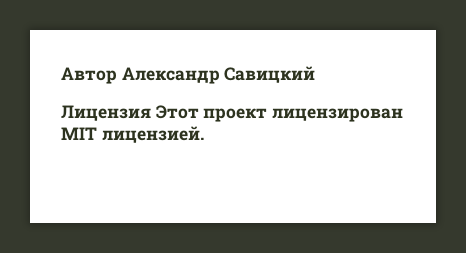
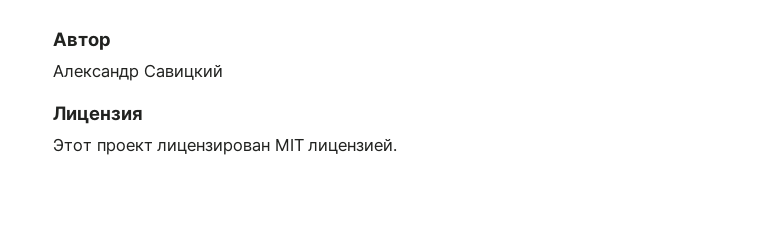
(117, 75) none -> (111, 41) //
(151, 113) none -> (143, 115) //

